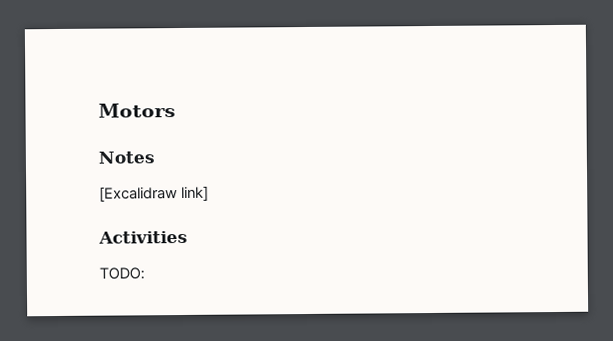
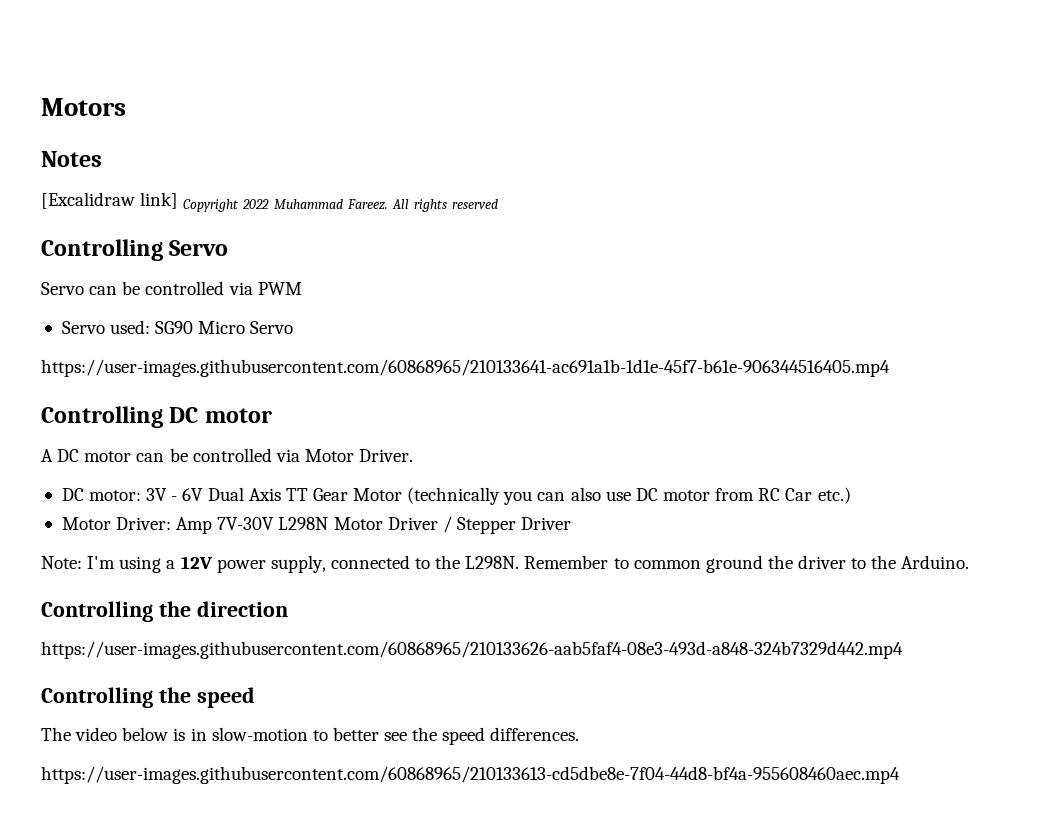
[98,230,188,244] [99,267,145,280] // Activities // TODO: -> [183,199,499,212] [41,239,229,261] [41,281,302,295] [61,320,294,334] [41,359,890,377] [41,406,272,428] [41,448,414,462] [61,487,851,505] [61,516,572,534] [41,555,970,573] [41,601,288,622] [41,641,903,659] [41,687,255,708] [41,727,580,745] [41,766,900,784] Copyright 2022 Muhammad Fareez. All rights reserved // Controlling Servo // Servo can be controlled via PWM // Servo used: SG90 Micro Servo // https://user-images.githubusercontent.com/60868965/210133641-ac691a1b-1d1e-45f7-b61e-906344516405.mp4 // Controlling DC motor // A DC motor can be controlled via Motor Driver. // DC motor: 3V - 6V Dual Axis TT Gear Motor (technically you can also use DC motor from RC Car etc.) // Motor Driver: Amp 7V-30V L298N Motor Driver / Stepper Driver // Note: I'm using a 12V power supply, connected to the L298N. Remember to common ground the driver to the Arduino. // Controlling the direction // https://user-images.githubusercontent.com/60868965/210133626-aab5faf4-08e3-493d-a848-324b7329d442.mp4 // Controlling the speed // The video below is in slow-motion to better see the speed differences. // https://user-images.githubusercontent.com/60868965/210133613-cd5dbe8e-7f04-44d8-bf4a-955608460aec.mp4

